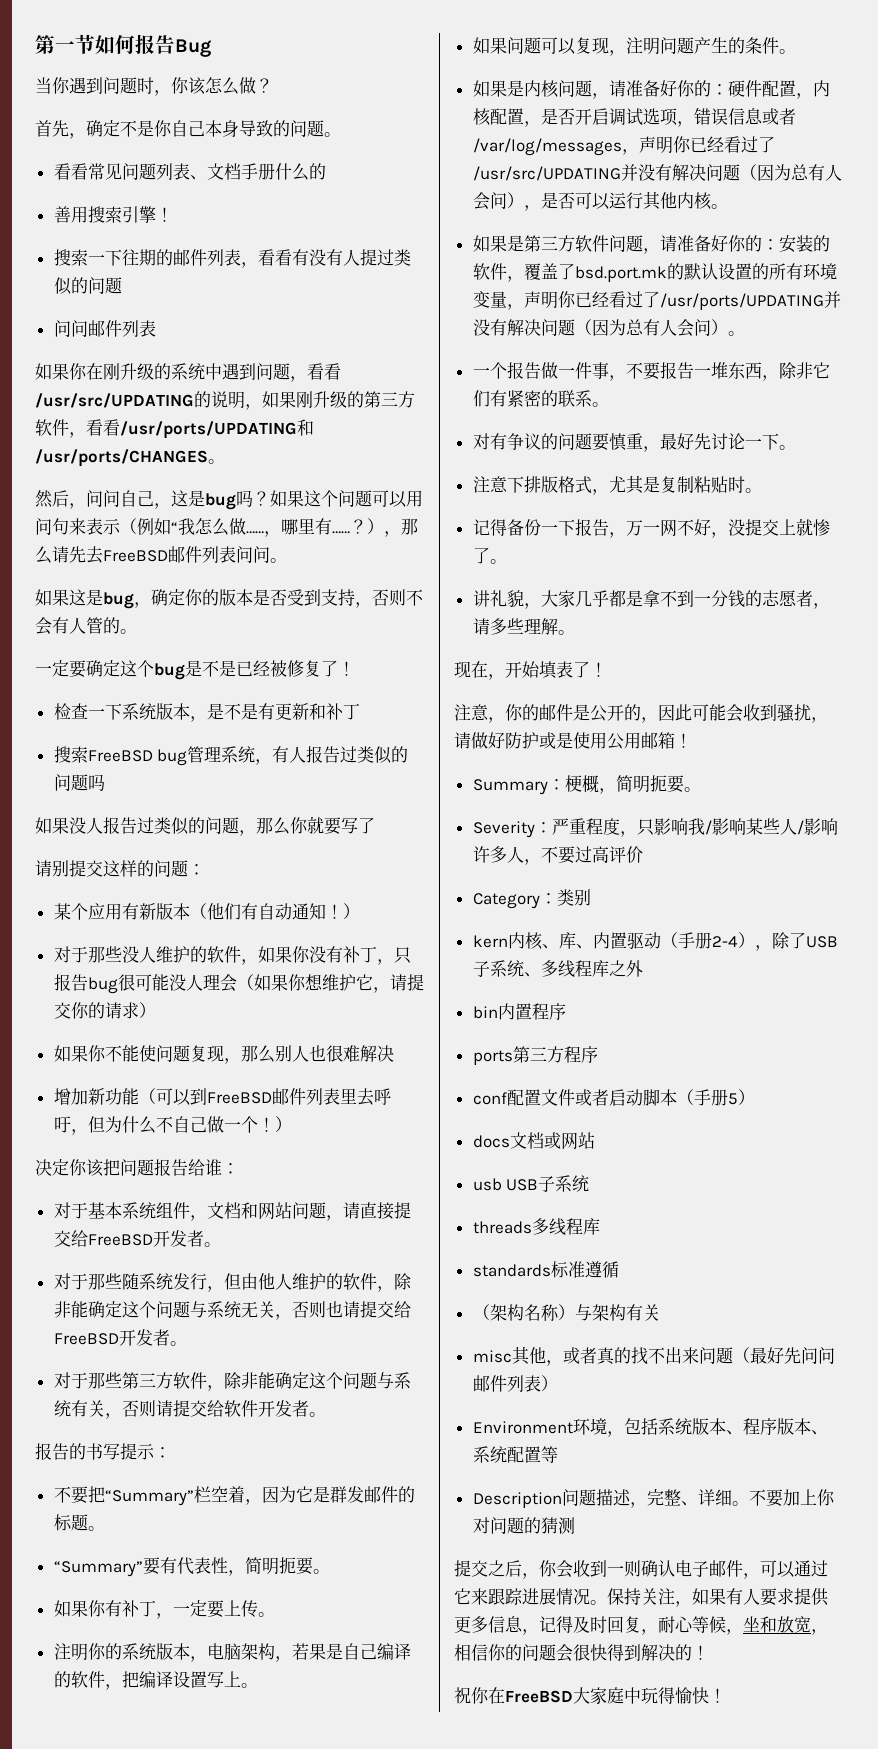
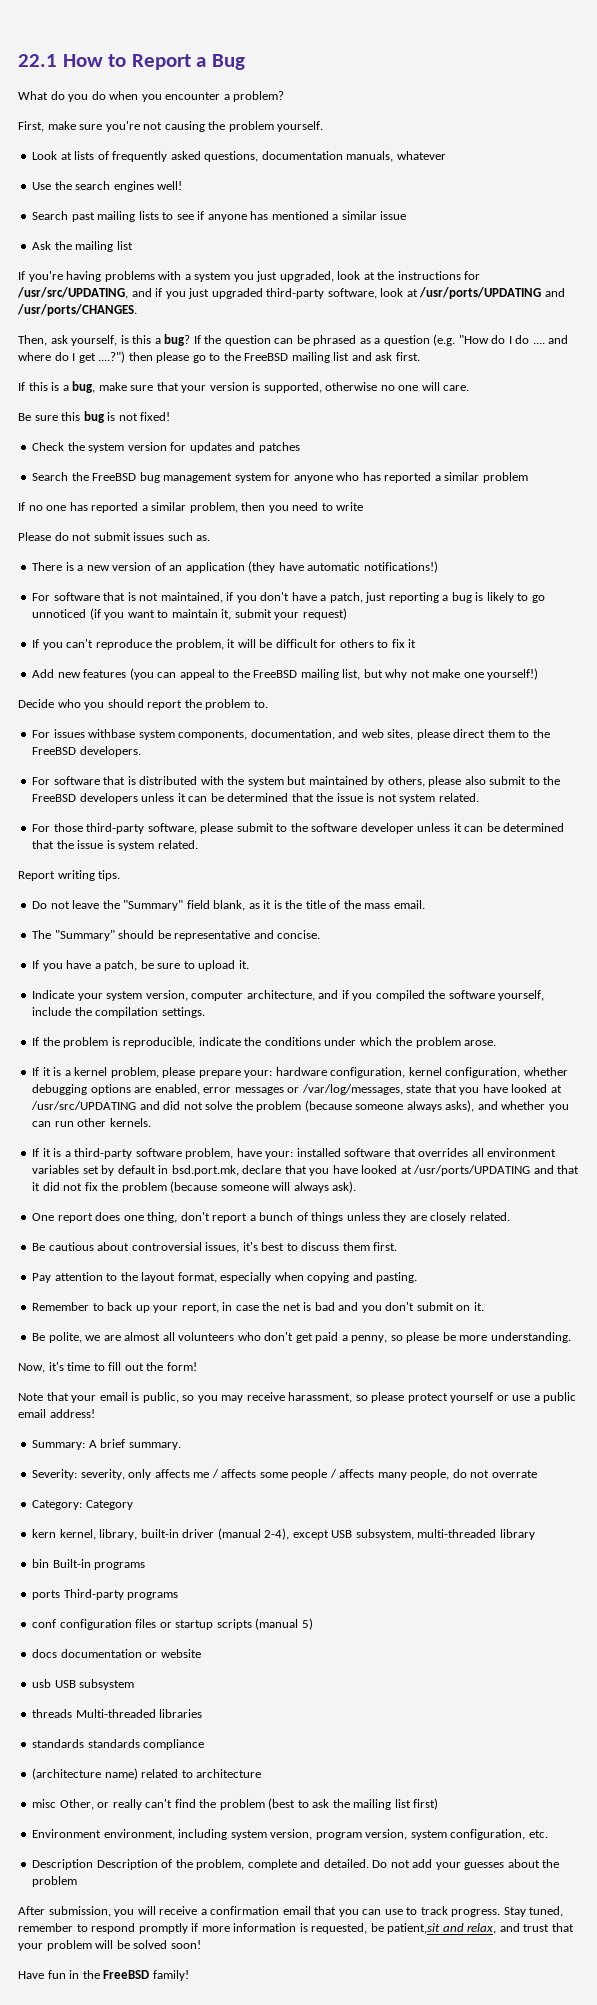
[35,34,211,57] [35,77,273,96] [35,120,341,139] [53,163,326,181] [53,206,173,223] [53,249,411,268] [53,277,122,295] [53,320,156,337] [35,363,341,382] [35,391,415,410] [35,419,314,439] [35,449,225,467] [35,490,423,510] [35,518,418,537] [35,546,287,564] [35,589,423,609] [35,617,137,635] [35,660,355,680] [53,703,360,722] [53,746,409,766] [53,774,105,791] [35,816,375,836] [35,860,205,877] [53,903,360,920] [53,946,411,965] [53,974,424,994] [53,1002,156,1019] [53,1045,394,1064] [53,1088,391,1106] [53,1116,292,1135] [35,1159,239,1177] [53,1202,411,1221] [53,1230,221,1247] [53,1273,412,1292] [53,1301,411,1320] [53,1329,187,1346] [53,1372,411,1391] [53,1400,326,1419] [35,1443,171,1460] [53,1486,415,1506] [53,1514,105,1531] [53,1557,330,1577] [53,1600,275,1619] [53,1643,411,1662] [53,1671,258,1690] [472,37,796,56] [472,80,830,99] [472,108,796,127] [472,136,775,156] [472,164,842,181] [472,191,728,211] [472,235,830,254] [472,263,837,282] [472,291,841,310] [472,319,745,337] [472,362,830,381] [472,390,609,407] [472,433,796,452] [472,475,762,495] [472,518,830,538] [472,547,507,564] [472,590,830,609] [472,618,575,635] [454,661,607,680] [454,704,828,723] [454,732,692,750] [472,775,701,795] [472,818,838,838] [472,846,643,865] 第一节如何报告Bug // 当你遇到问题时，你该怎么做？ // 首先，确定不是你自己本身导致的问题。 // 看看常见问题列表、文档手册什么的 // 善用搜索引擎！ // 搜索一下往期的邮件列表，看看有没有人提过类似的问题 // 问问邮件列表 // 如果你在刚升级的系统中遇到问题，看看/usr/src/UPDATING的说明，如果刚升级的第三方软件，看看/usr/ports/UPDATING和/usr/ports/CHANGES。 // 然后，问问自己，这是bug吗？如果这个问题可以用问句来表示（例如“我怎么做……，哪里有……？），那么请先去FreeBSD邮件列表问问。 // 如果这是bug，确定你的版本是否受到支持，否则不会有人管的。 // 一定要确定这个bug是不是已经被修复了！ // 检查一下系统版本，是不是有更新和补丁 // 搜索FreeBSD bug管理系统，有人报告过类似的问题吗 // 如果没人报告过类似的问题，那么你就要写了 // 请别提交这样的问题： // 某个应用有新版本（他们有自动通知！） // 对于那些没人维护的软件，如果你没有补丁，只报告bug很可能没人理会（如果你想维护它，请提交你的请求） // 如果你不能使问题复现，那么别人也很难解决 // 增加新功能（可以到FreeBSD邮件列表里去呼吁，但为什么不自己做一个！） // 决定你该把问题报告给谁： // 对于基本系统组件，文档和网站问题，请直接提交给FreeBSD开发者。 // 对于那些随系统发行，但由他人维护的软件，除非能确定这个问题与系统无关，否则也请提交给FreeBSD开发者。 // 对于那些第三方软件，除非能确定这个问题与系统有关，否则请提交给软件开发者。 // 报告的书写提示： // 不要把“Summary”栏空着，因为它是群发邮件的标题。 // “Summary”要有代表性，简明扼要。 // 如果你有补丁，一定要上传。 // 注明你的系统版本，电脑架构，若果是自己编译的软件，把编译设置写上。 // 如果问题可以复现，注明问题产生的条件。 // 如果是内核问题，请准备好你的：硬件配置，内核配置，是否开启调试选项，错误信息或者/var/log/messages，声明你已经看过了/usr/src/UPDATING并没有解决问题（因为总有人会问），是否可以运行其他内核。 // 如果是第三方软件问题，请准备好你的：安装的软件，覆盖了bsd.port.mk的默认设置的所有环境变量，声明你已经看过了/usr/ports/UPDATING并没有解决问题（因为总有人会问）。 // 一个报告做一件事，不要报告一堆东西，除非它们有紧密的联系。 // 对有争议的问题要慎重，最好先讨论一下。 // 注意下排版格式，尤其是复制粘贴时。 // 记得备份一下报告，万一网不好，没提交上就惨了。 // 讲礼貌，大家几乎都是拿不到一分钱的志愿者，请多些理解。 // 现在，开始填表了！ // 注意，你的邮件是公开的，因此可能会收到骚扰，请做好防护或是使用公用邮箱！ // Summary：梗概，简明扼要。 // Severity：严重程度，只影响我/影响某些人/影响许多人，不要过高评价 // -> [18,54,245,70] [18,91,285,102] [18,121,324,132] [32,151,446,162] [32,181,183,192] [32,211,407,222] [32,241,133,252] [18,271,481,282] [17,287,565,299] [17,304,137,316] [18,334,569,346] [18,351,420,363] [18,381,470,393] [18,411,171,423] [32,442,300,453] [32,472,528,483] [18,502,364,513] [18,532,211,541] [32,561,438,573] [32,592,545,603] [32,608,347,620] [32,639,417,650] [32,668,539,680] [18,699,268,710] [32,729,550,740] [32,746,141,757] [32,776,561,787] [32,793,479,804] [32,823,565,834] [32,840,198,851] [18,870,121,881] [32,900,425,911] [32,930,321,941] [32,960,249,971] [32,990,545,1001] [32,1007,205,1018] [32,1037,497,1048] [32,1067,568,1078] [32,1084,562,1095] [31,1100,569,1112] [32,1118,151,1127] [32,1148,557,1159] [32,1165,580,1176] [32,1181,357,1193] [32,1212,510,1223] [32,1242,398,1253] [32,1272,418,1283] [32,1302,484,1313] [32,1332,571,1343] [18,1362,197,1373] [18,1392,577,1403] [18,1409,95,1418] [32,1439,181,1450] [32,1469,537,1480] [32,1500,83,1510] 22.1 How to Report a Bug // What do you do when you encounter a problem? // First, make sure you're not causing the problem yourself. // Look at lists of frequently asked questions, documentation manuals, whatever // Use the search engines well! // Search past mailing lists to see if anyone has mentioned a similar issue // Ask the mailing list // If you're having problems with a system you just upgraded, look at the instructions for /usr/src/UPDATING, and if you just upgraded third-party software, look at /usr/ports/UPDATING and /usr/ports/CHANGES. // Then, ask yourself, is this a bug? If the question can be phrased as a question (e.g. "How do I do .... and where do I get ....?") then please go to the FreeBSD mailing list and ask first. // If this is a bug, make sure that your version is supported, otherwise no one will care. // Be sure this bug is not fixed! // Check the system version for updates and patches // Search the FreeBSD bug management system for anyone who has reported a similar problem // If no one has reported a similar problem, then you need to write // Please do not submit issues such as. // There is a new version of an application (they have automatic notifications!) // For software that is not maintained, if you don't have a patch, just reporting a bug is likely to go unnoticed (if you want to maintain it, submit your request) // If you can't reproduce the problem, it will be difficult for others to fix it // Add new features (you can appeal to the FreeBSD mailing list, but why not make one yourself!) // Decide who you should report the problem to. // For issues withbase system components, documentation, and web sites, please direct them to the FreeBSD developers. // For software that is distributed with the system but maintained by others, please also submit to the FreeBSD developers unless it can be determined that the issue is not system related. // For those third-party software, please submit to the software developer unless it can be determined that the issue is system related. // Report writing tips. // Do not leave the "Summary" field blank, as it is the title of the mass email. // The "Summary" should be representative and concise. // If you have a patch, be sure to upload it. // Indicate your system version, computer architecture, and if you compiled the software yourself, include the compilation settings. // If the problem is reproducible, indicate the conditions under which the problem arose. // If it is a kernel problem, please prepare your: hardware configuration, kernel configuration, whether debugging options are enabled, error messages or /var/log/messages, state that you have looked at /usr/src/UPDATING and did not solve the problem (because someone always asks), and whether you can run other kernels. // If it is a third-party software problem, have your: installed software that overrides all environment variables set by default in bsd.port.mk, declare that you have looked at /usr/ports/UPDATING and that it did not fix the problem (because someone will always ask). // One report does one thing, don't report a bunch of things unless they are closely related. // Be cautious about controversial issues, it's best to discuss them first. // Pay attention to the layout format, especially when copying and pasting. // Remember to back up your report, in case the net is bad and you don't submit on it. // Be polite, we are almost all volunteers who don't get paid a penny, so please be more understanding. // Now, it's time to fill out the form! // Note that your email is public, so you may receive harassment, so please protect yourself or use a public email address! // Summary: A brief summary. // Severity: severity, only affects me / affects some people / affects many people, do not overrate // Category:
[539,889,591,906] ：类别 -> (133, 1505) none
[507,932,838,951] [472,960,643,978] 内核、库、内置驱动（手册2-4），除了USB子系统、多线程库之外 -> [59,1528,535,1540] kernel, library, built-in driver (manual 2-4), except USB subsystem, multi-threaded library
[497,1003,566,1020] 内置程序 -> [52,1559,146,1570] Built-in programs
[512,1046,598,1063] 第三方程序 -> [63,1589,179,1600] Third-party programs
[506,1089,755,1106] [472,1132,595,1150] 配置文件或者启动脚本（手册5） // docs文档或网站 -> [59,1618,313,1630] [32,1649,201,1658] configuration files or startup scripts (manual 5) // docs documentation or website
[538,1175,590,1192] 子系统 -> [79,1679,135,1690] subsystem
[531,1218,600,1236] [472,1261,619,1278] [472,1304,660,1321] [472,1346,835,1366] [472,1375,558,1392] [472,1418,828,1437] [472,1446,558,1463] [472,1489,835,1508] [472,1517,575,1534] [454,1560,828,1579] [454,1588,829,1607] [454,1616,828,1635] [454,1644,709,1662] [454,1687,726,1705] 多线程库 // standards标准遵循 // （架构名称）与架构有关 // misc其他，或者真的找不出来问题（最好先问问邮件列表） // Environment环境，包括系统版本、程序版本、系统配置等 // Description问题描述，完整、详细。不要加上你对问题的猜测 // 提交之后，你会收到一则确认电子邮件，可以通过它来跟踪进展情况。保持关注，如果有人要求提供更多信息，记得及时回复，耐心等候，坐和放宽，相信你的问题会很快得到解决的！ // 祝你在FreeBSD大家庭中玩得愉快！ -> [75,1709,203,1718] [32,1739,205,1750] [32,1768,262,1780] [32,1798,439,1810] [32,1829,548,1840] [32,1859,560,1870] [32,1876,78,1887] [18,1906,564,1917] [18,1923,574,1934] [18,1940,201,1951] [18,1970,189,1981] Multi-threaded libraries // standards standards compliance // (architecture name) related to architecture // misc Other, or really can't find the problem (best to ask the mailing list first) // Environment environment, including system version, program version, system configuration, etc. // Description Description of the problem, complete and detailed. Do not add your guesses about the problem // After submission, you will receive a confirmation email that you can use to track progress. Stay tuned, remember to respond promptly if more information is requested, be patient,sit and relax, and trust that your problem will be solved soon! // Have fun in the FreeBSD family!

